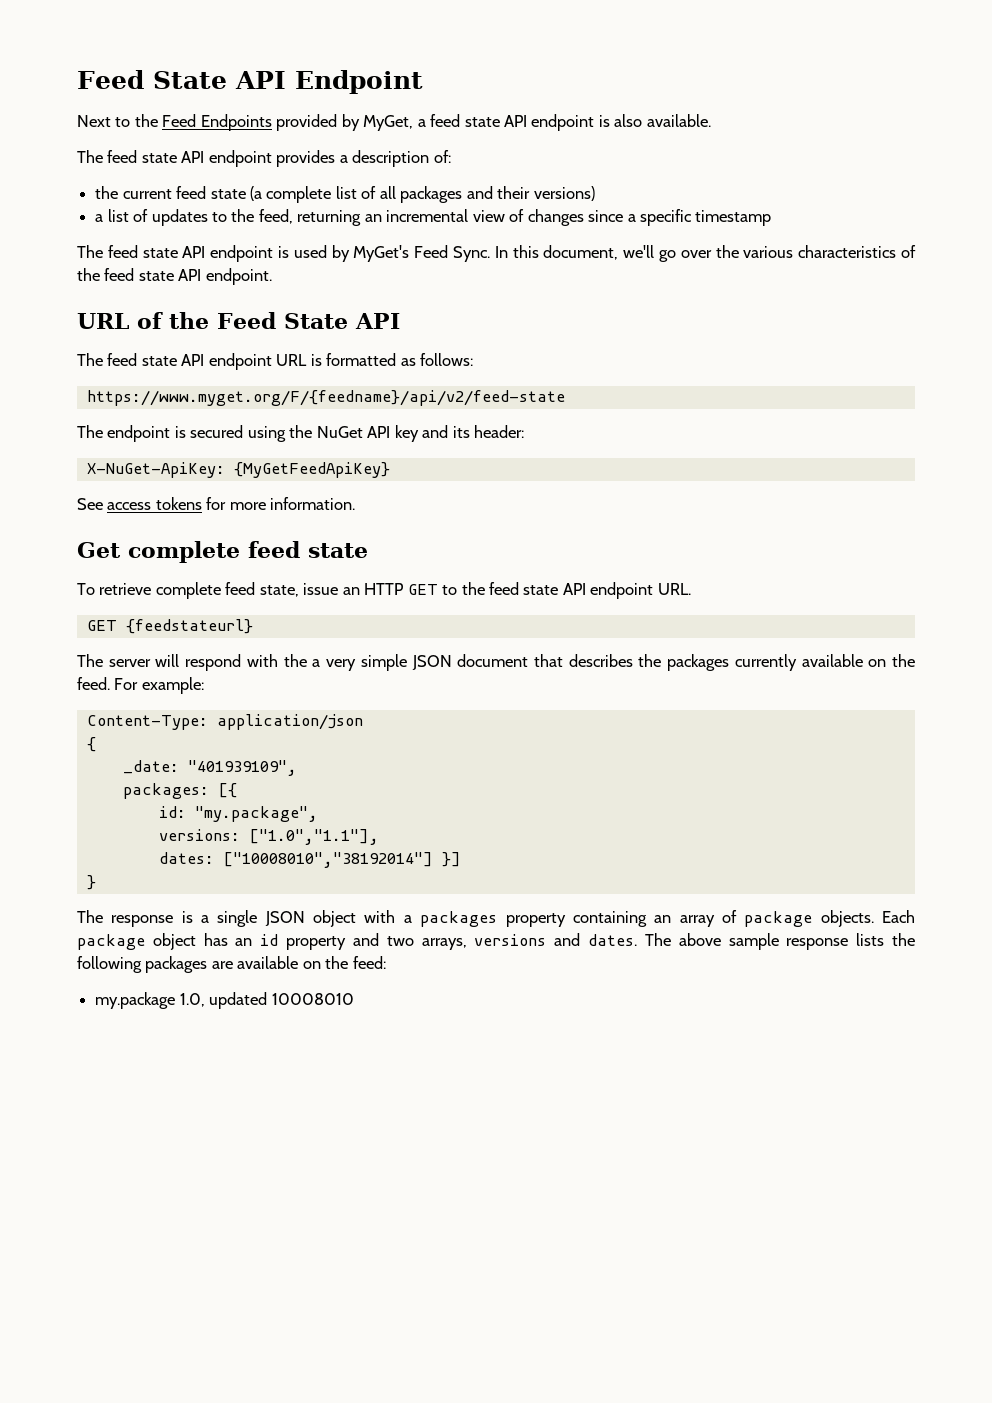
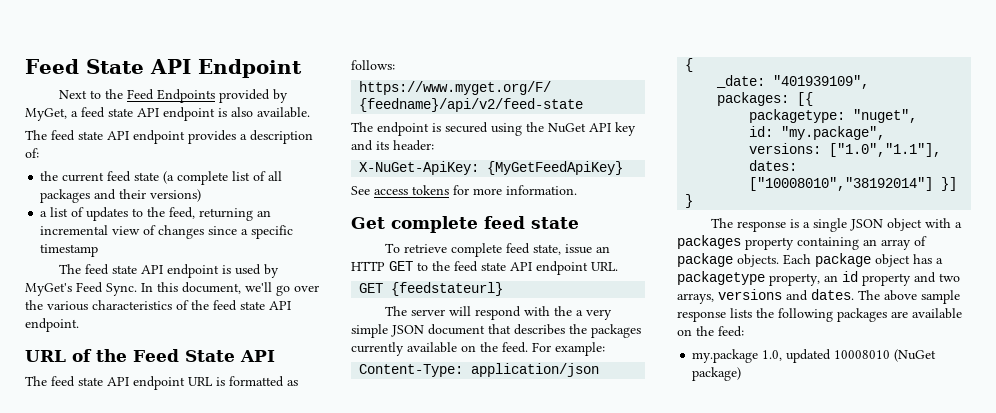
(237, 790) none -> [749,109,918,123] // packagetype: "nuget",
(228, 939) none -> [936,258,943,264] [677,271,820,286] a packagetype property,
(354, 999) none -> [894,349,937,362] [692,367,742,381] (NuGet package)

